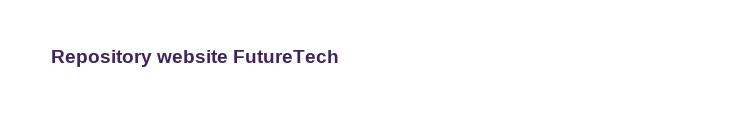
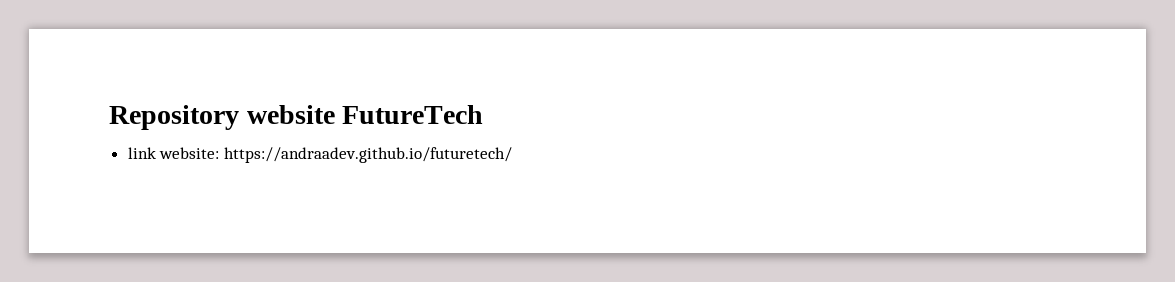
(340, 56) none -> [127,147,512,163] // link website: https://andraadev.github.io/futuretech/

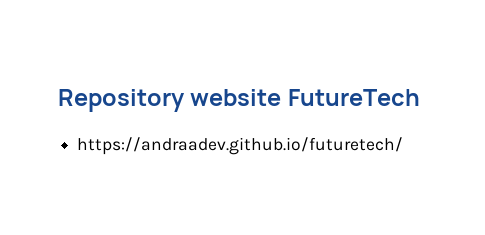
[127,147,220,159] link website: -> (420, 97) none

